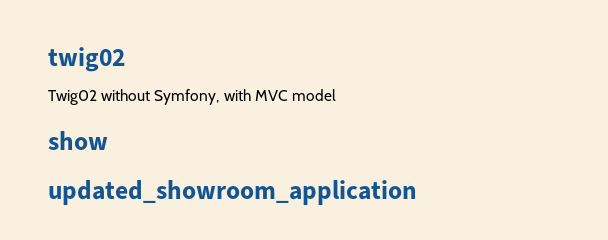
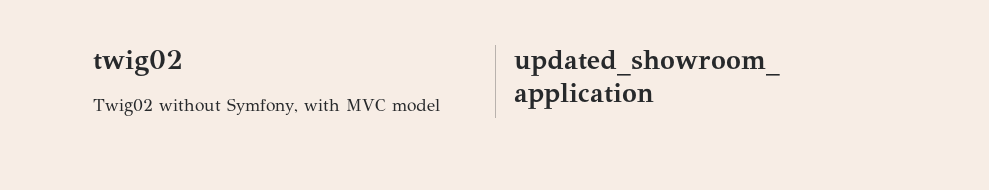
[48,131,108,150] // show -> (440, 105) none

